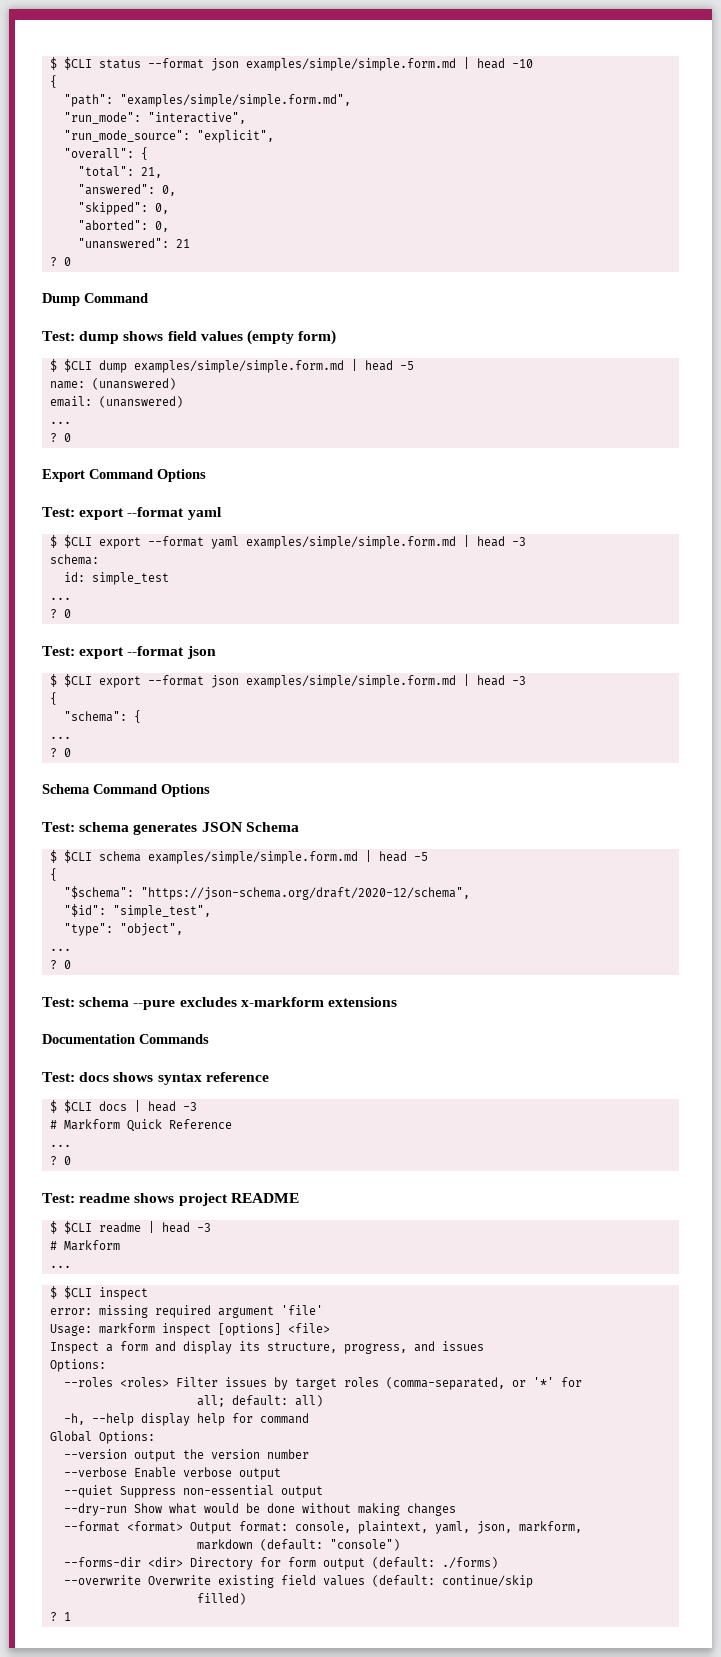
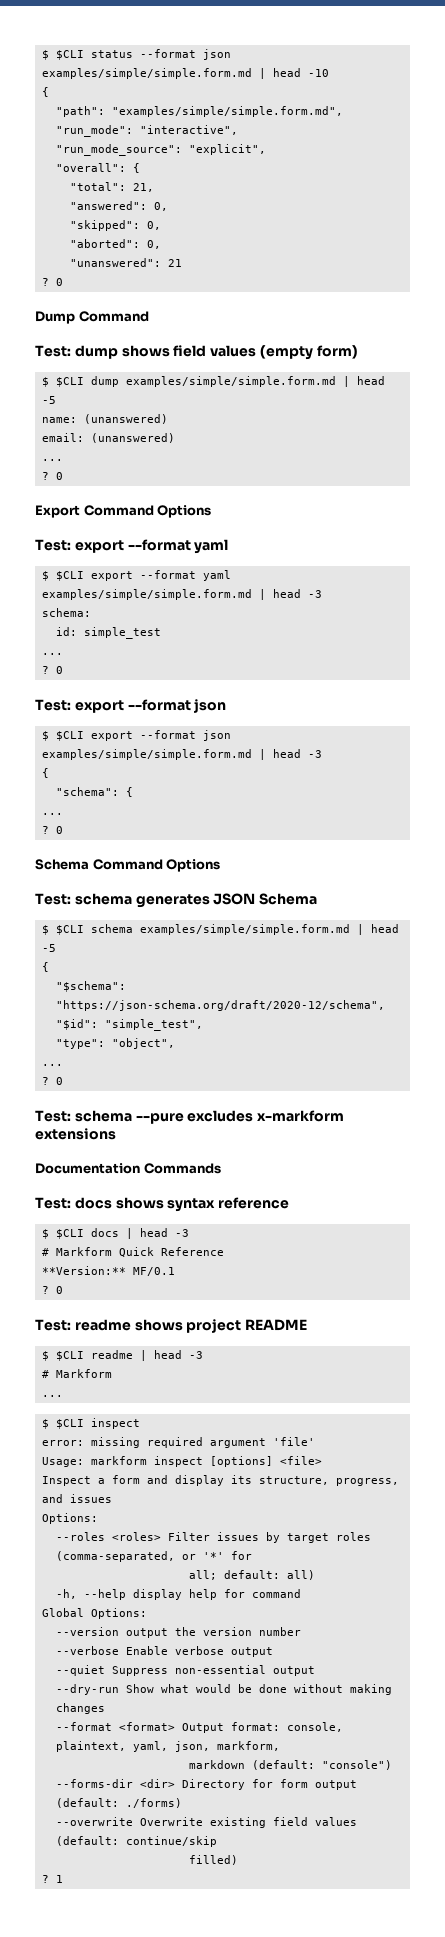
[49,1144,71,1147] ... -> [41,1266,175,1276] **Version:** MF/0.1

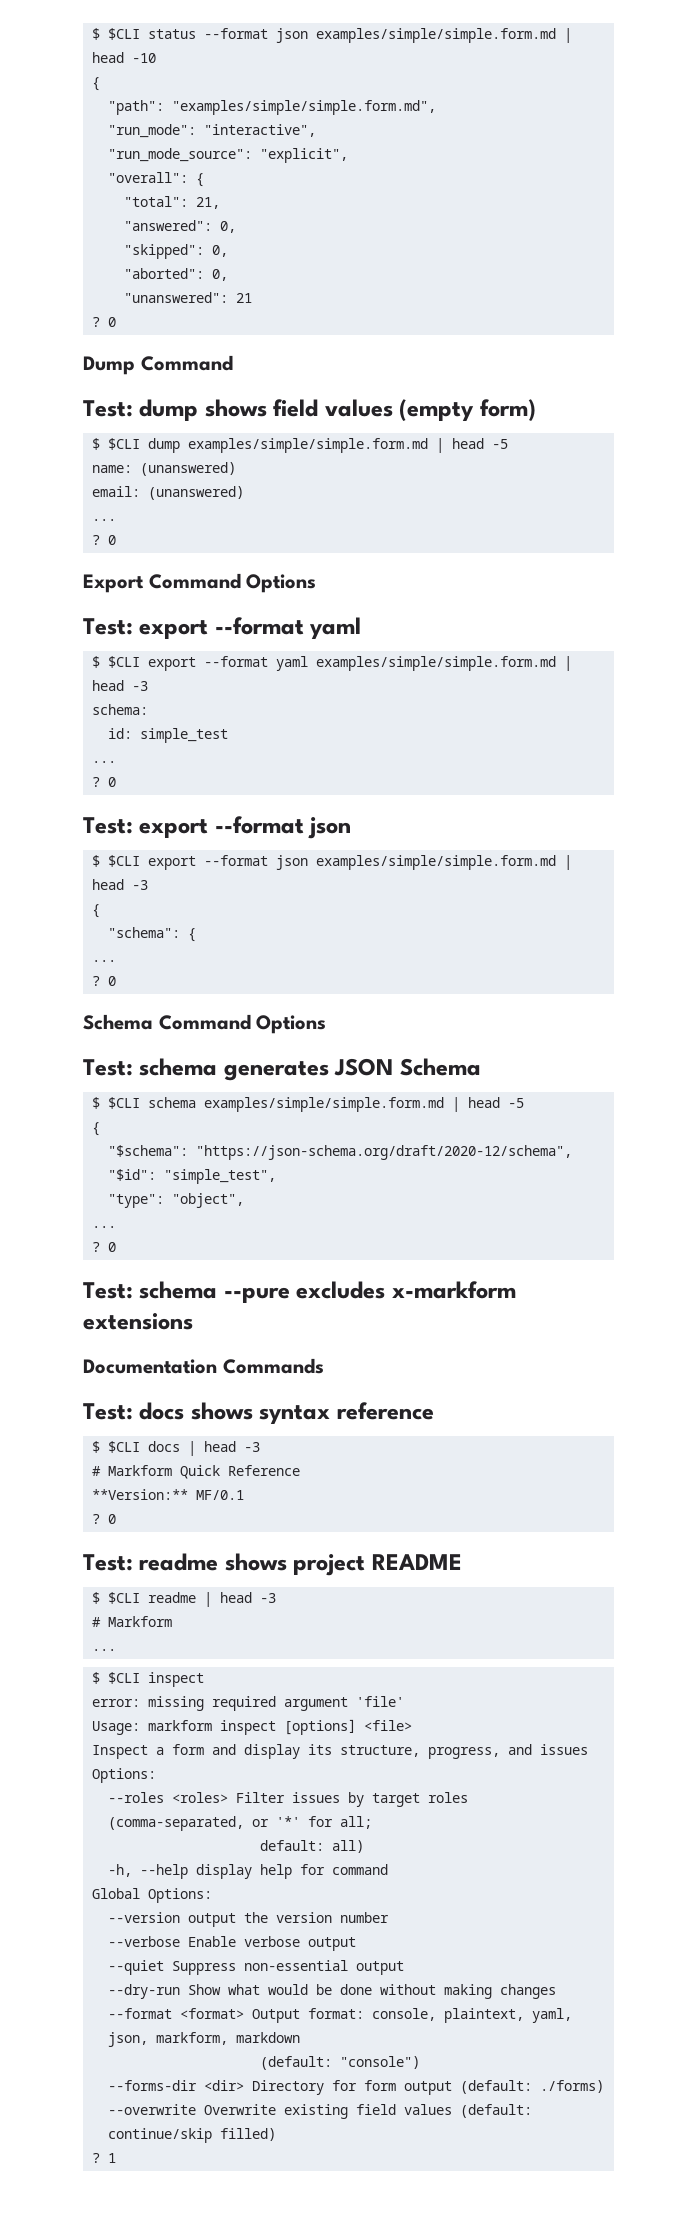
[188,1570,217,1580] // all; -> [340,1816,373,1829] all; //
[188,1760,245,1769] // markdown -> [236,2032,301,2043] markdown //
(217, 1841) // -> (213, 2135) none

